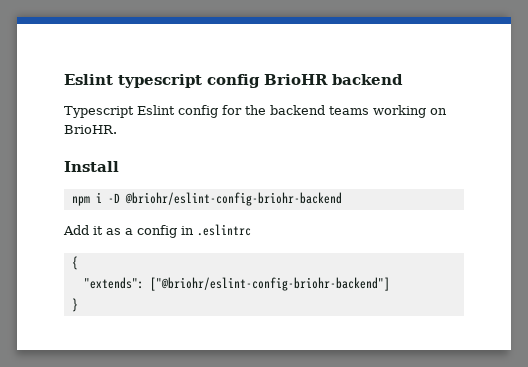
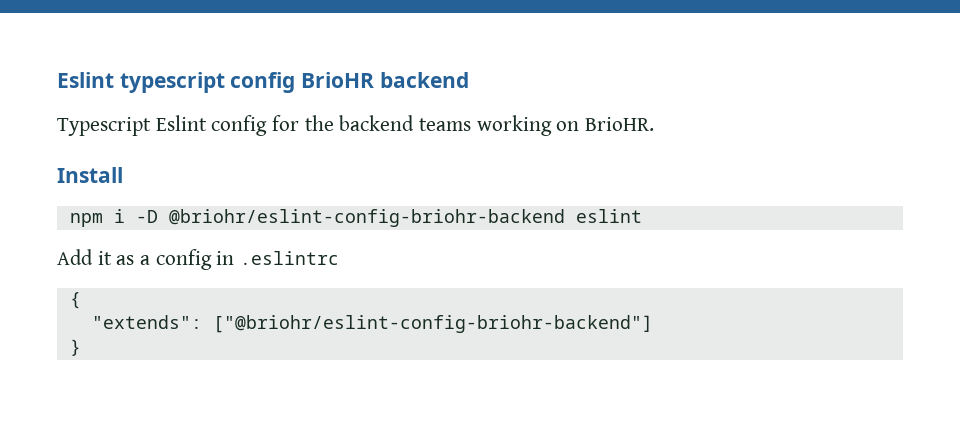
(342, 199) none -> [575,209,642,223] eslint

